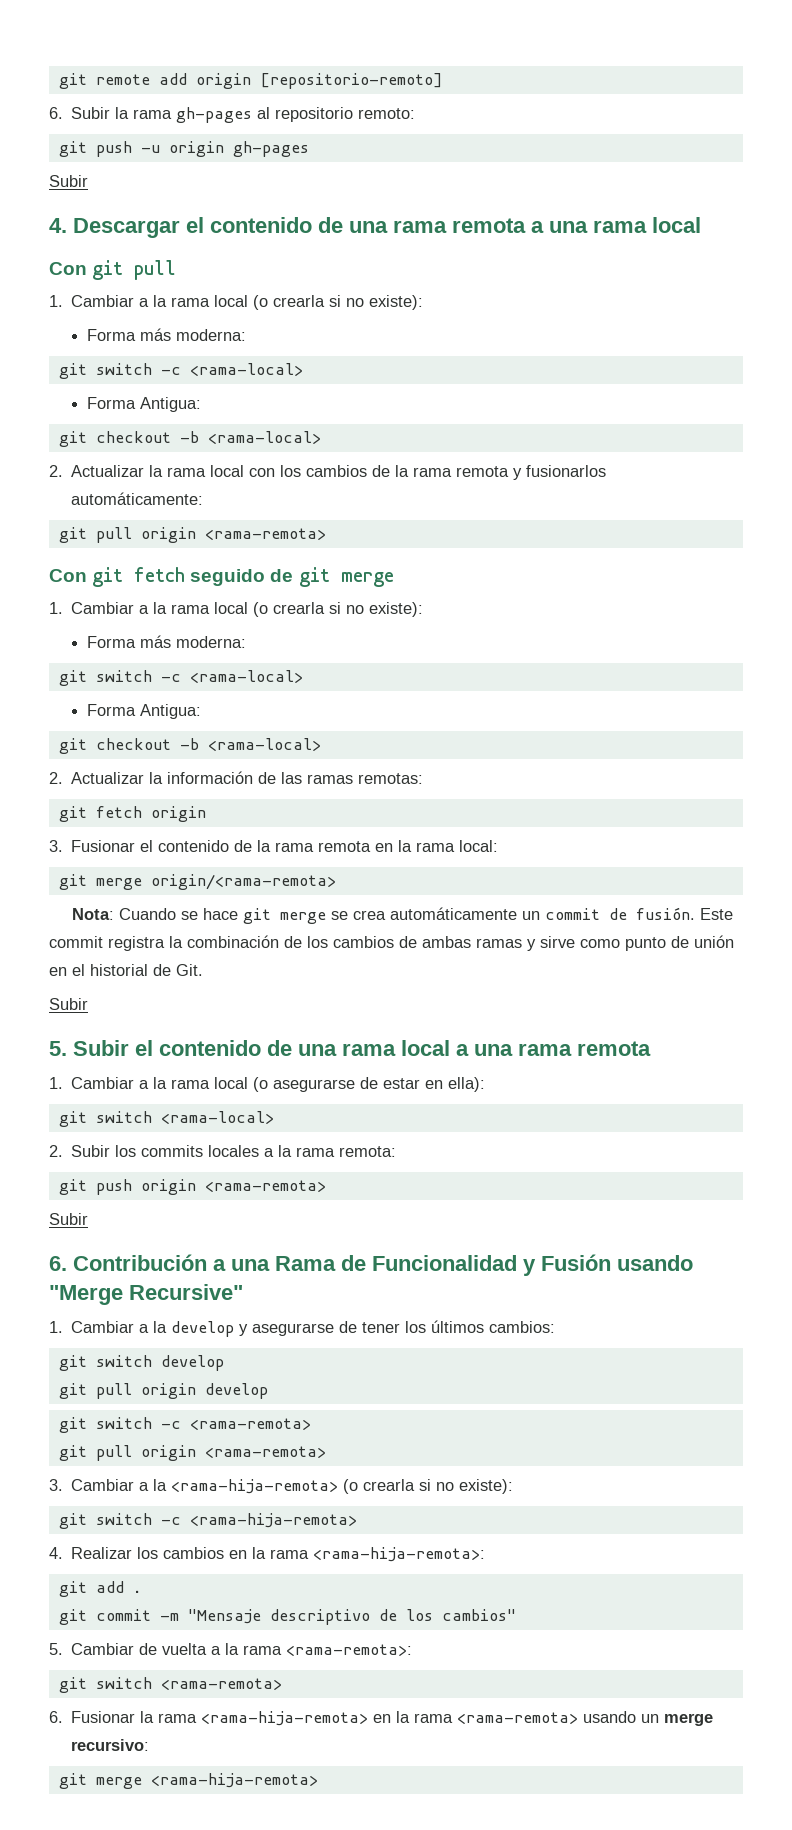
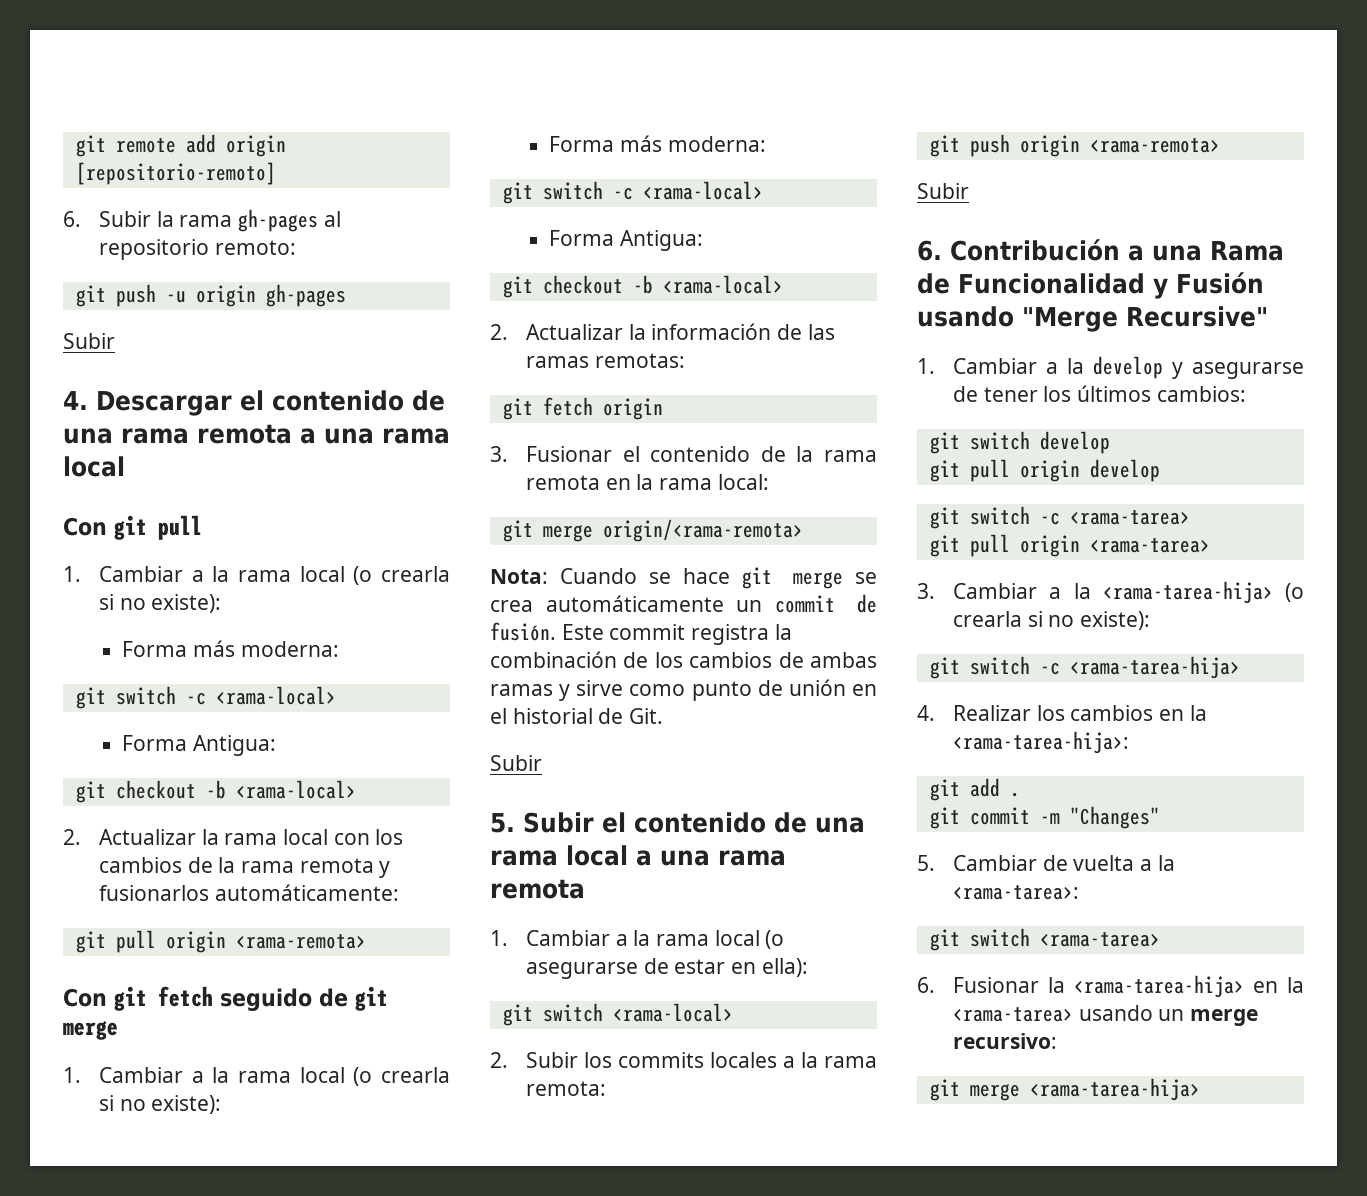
[189,1418,311,1430] [58,1445,326,1461] <rama-remota> // git pull origin <rama-remota> -> [1069,510,1190,525] [929,534,1210,557] <rama-tarea> // git pull origin <rama-tarea>
[171,1479,339,1494] <rama-hija-remota> -> [1102,581,1273,604] <rama-tarea-hija>
[189,1513,357,1528] <rama-hija-remota> -> [1069,656,1240,679] <rama-tarea-hija>
[270,1547,486,1562] rama <rama-hija-remota>: -> [953,731,1130,754] <rama-tarea-hija>:
[187,1609,516,1625] "Mensaje descriptivo de los cambios" -> [1069,806,1160,829] "Changes"
[243,1644,413,1656] [58,1677,282,1693] rama <rama-remota>: // git switch <rama-remota> -> [953,885,1080,900] [929,928,1160,951] <rama-tarea>: // git switch <rama-tarea>
[158,1711,579,1726] rama <rama-hija-remota> en la rama <rama-remota> -> [1074,975,1304,998] [953,1007,1074,1022] <rama-tarea-hija> en la <rama-tarea>
[150,1773,318,1788] <rama-hija-remota> -> [1029,1078,1200,1101] <rama-tarea-hija>

